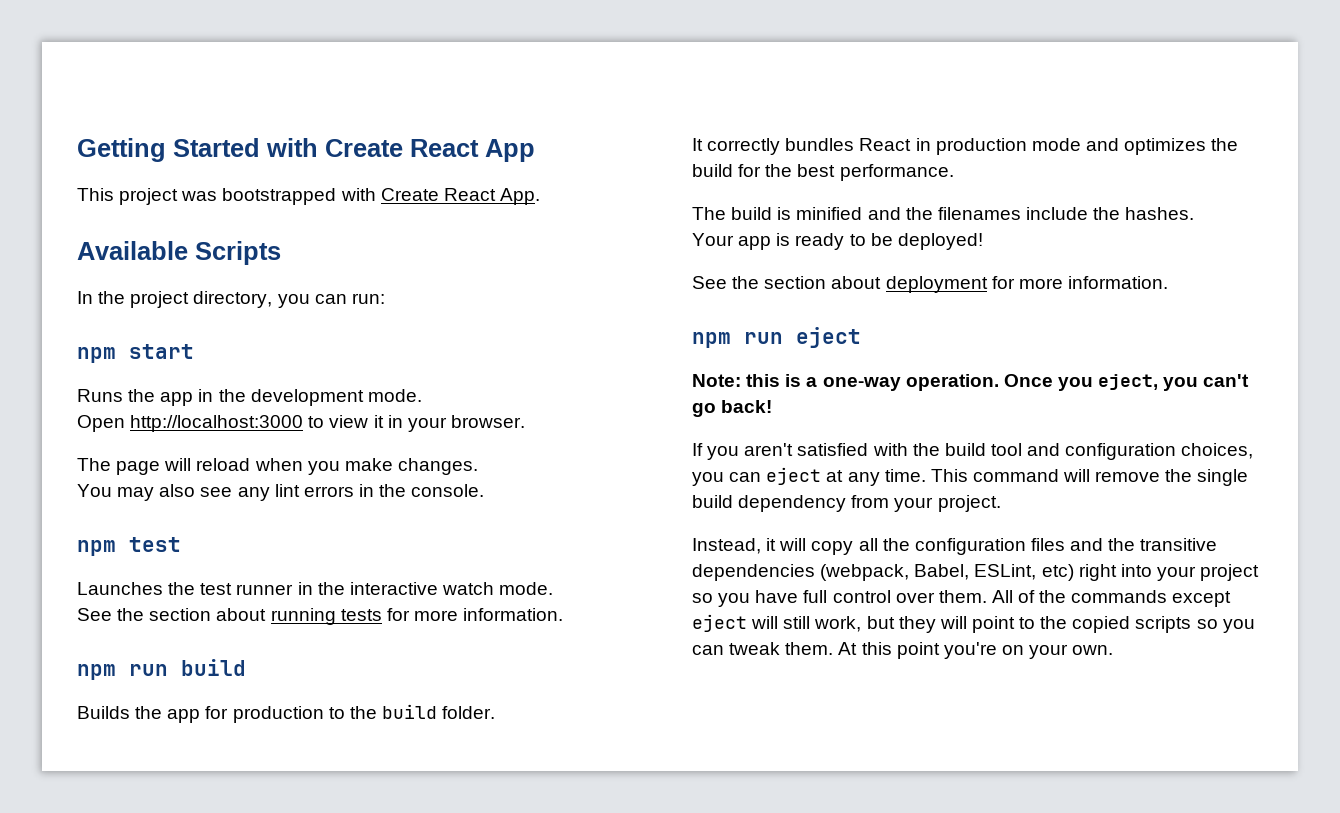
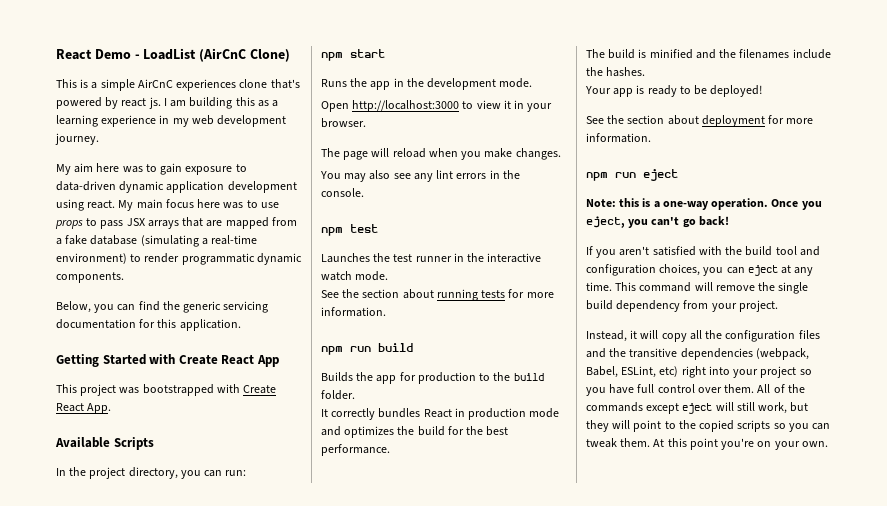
(77, 150) none -> [56,48,290,62] [56,79,300,91] [56,97,279,109] [56,115,287,127] [55,133,99,145] [56,163,247,175] [56,181,297,193] [56,199,279,211] [55,217,297,229] [56,235,258,247] [56,253,302,265] [56,272,124,283] [56,301,269,313] [56,319,241,331] React Demo - LoadList (AirCnC Clone) // This is a simple AirCnC experiences clone that's powered by react js. I am building this as a learning experience in my web development journey. // My aim here was to gain exposure to data-driven dynamic application development using react. My main focus here was to use props to pass JSX arrays that are mapped from a fake database (simulating a real-time environment) to render programmatic dynamic components. // Below, you can find the generic servicing documentation for this application. //

